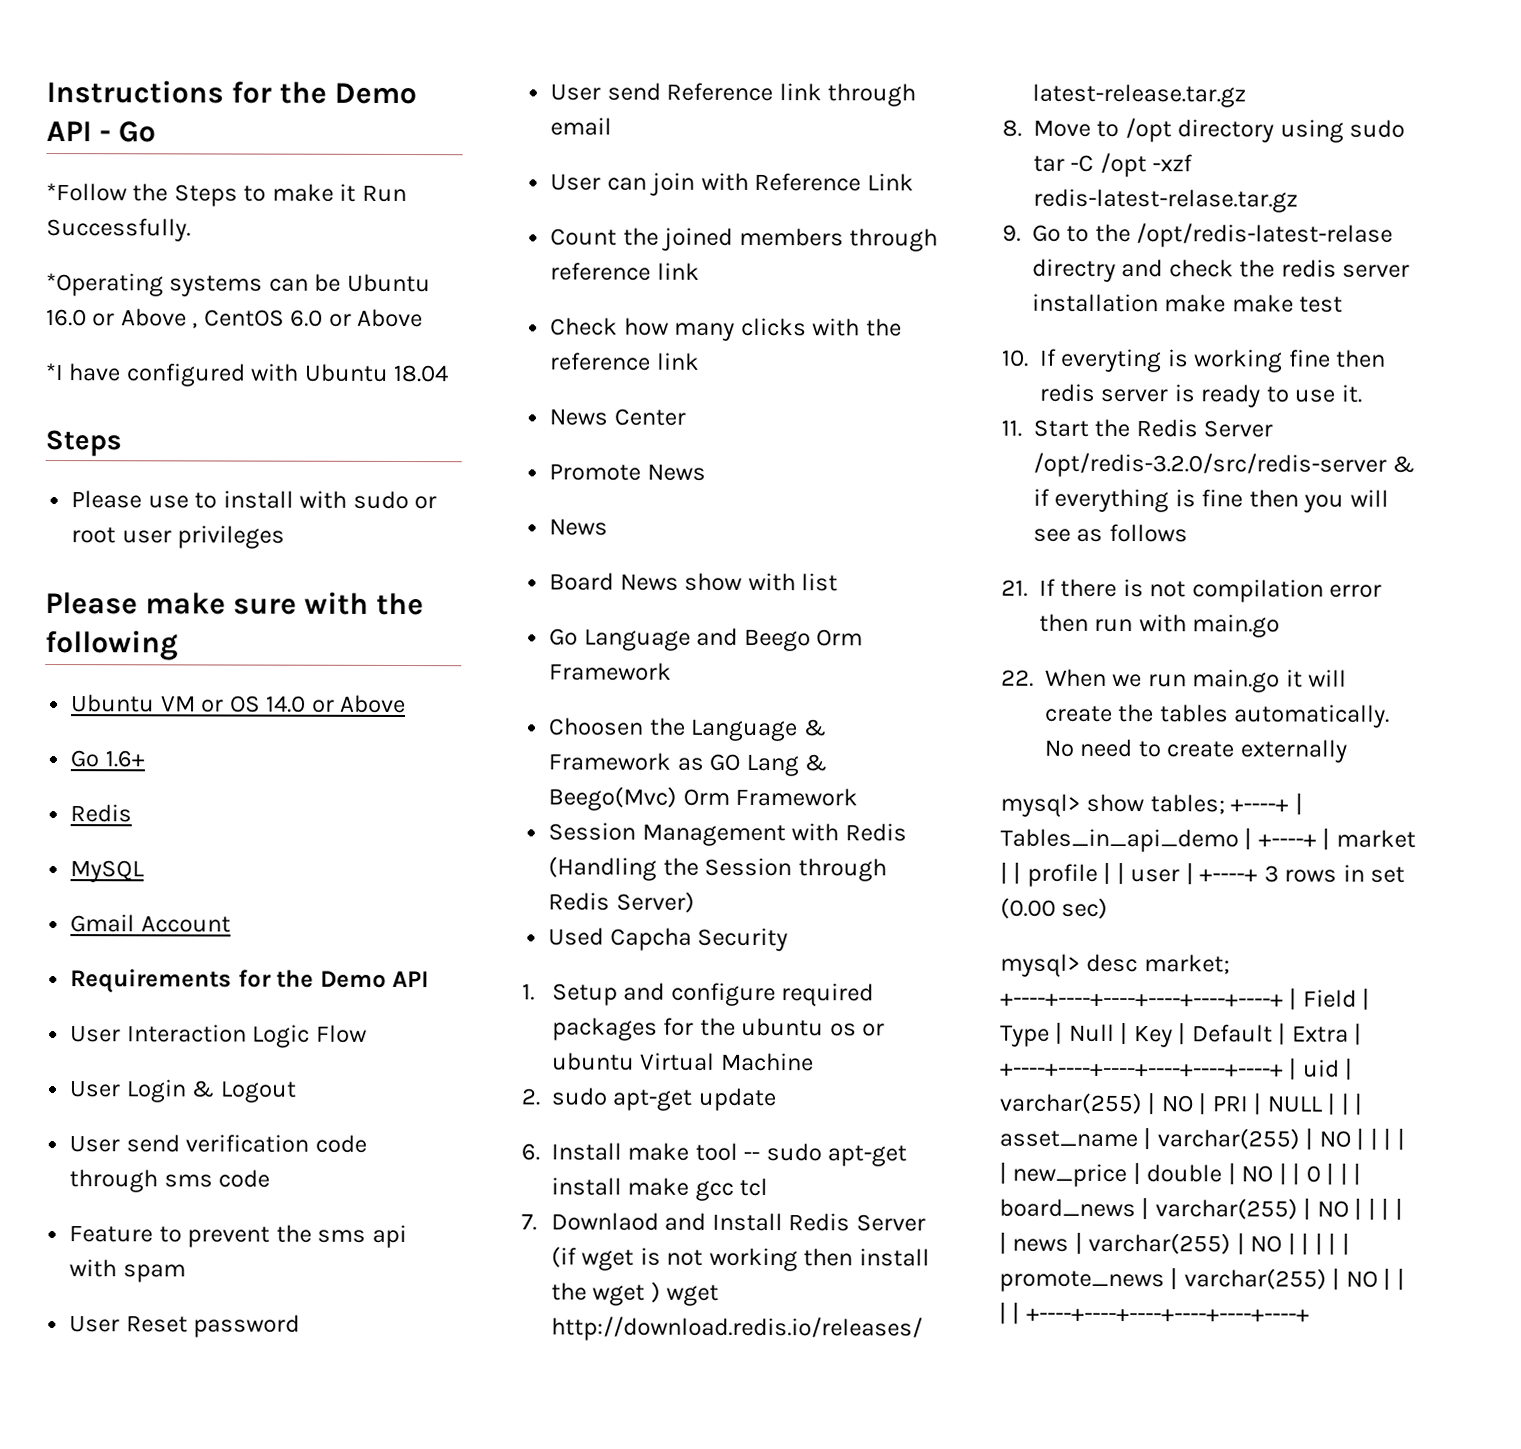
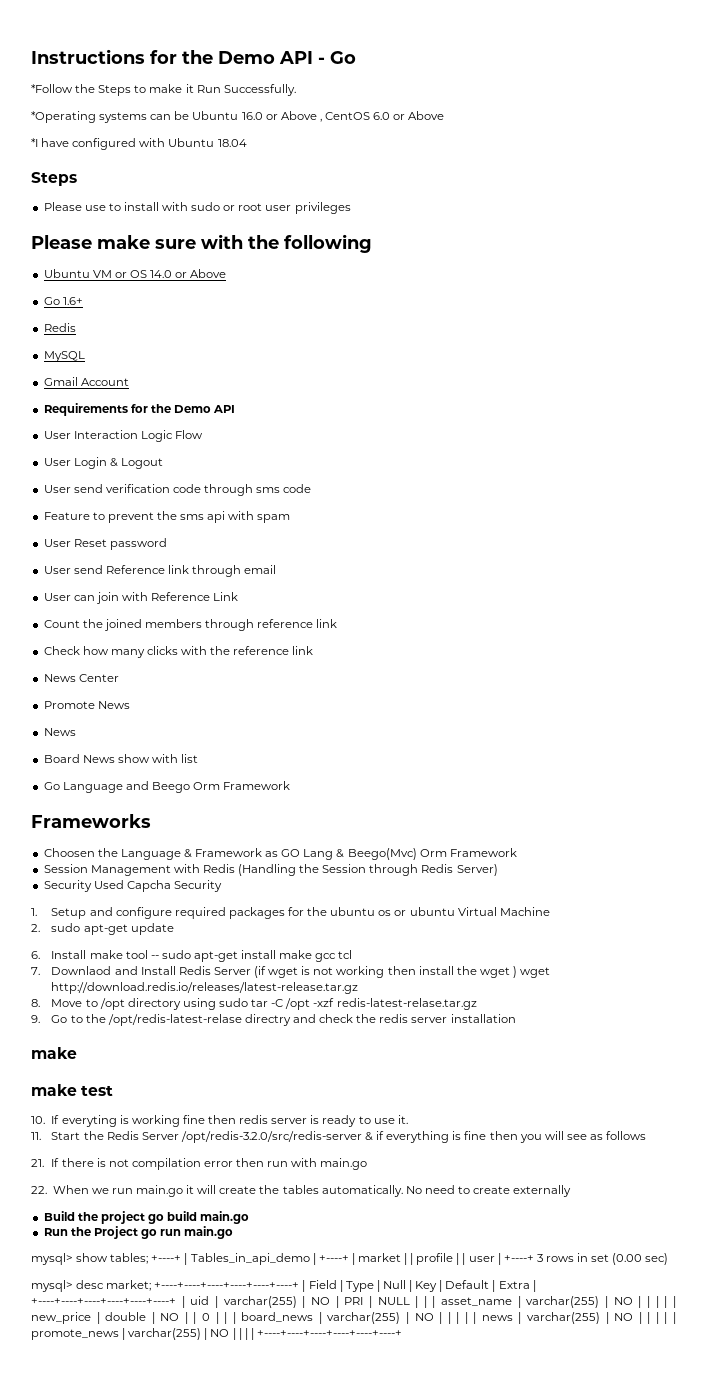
(673, 671) none -> [31,814,151,828] // Frameworks
(695, 902) none -> [43,880,92,892] Security
[1164,294,1227,313] make -> [31,1047,77,1059] // make //
(1347, 751) none -> [43,1211,250,1224] [43,1226,234,1239] // Build the project go build main.go // Run the Project go run main.go

